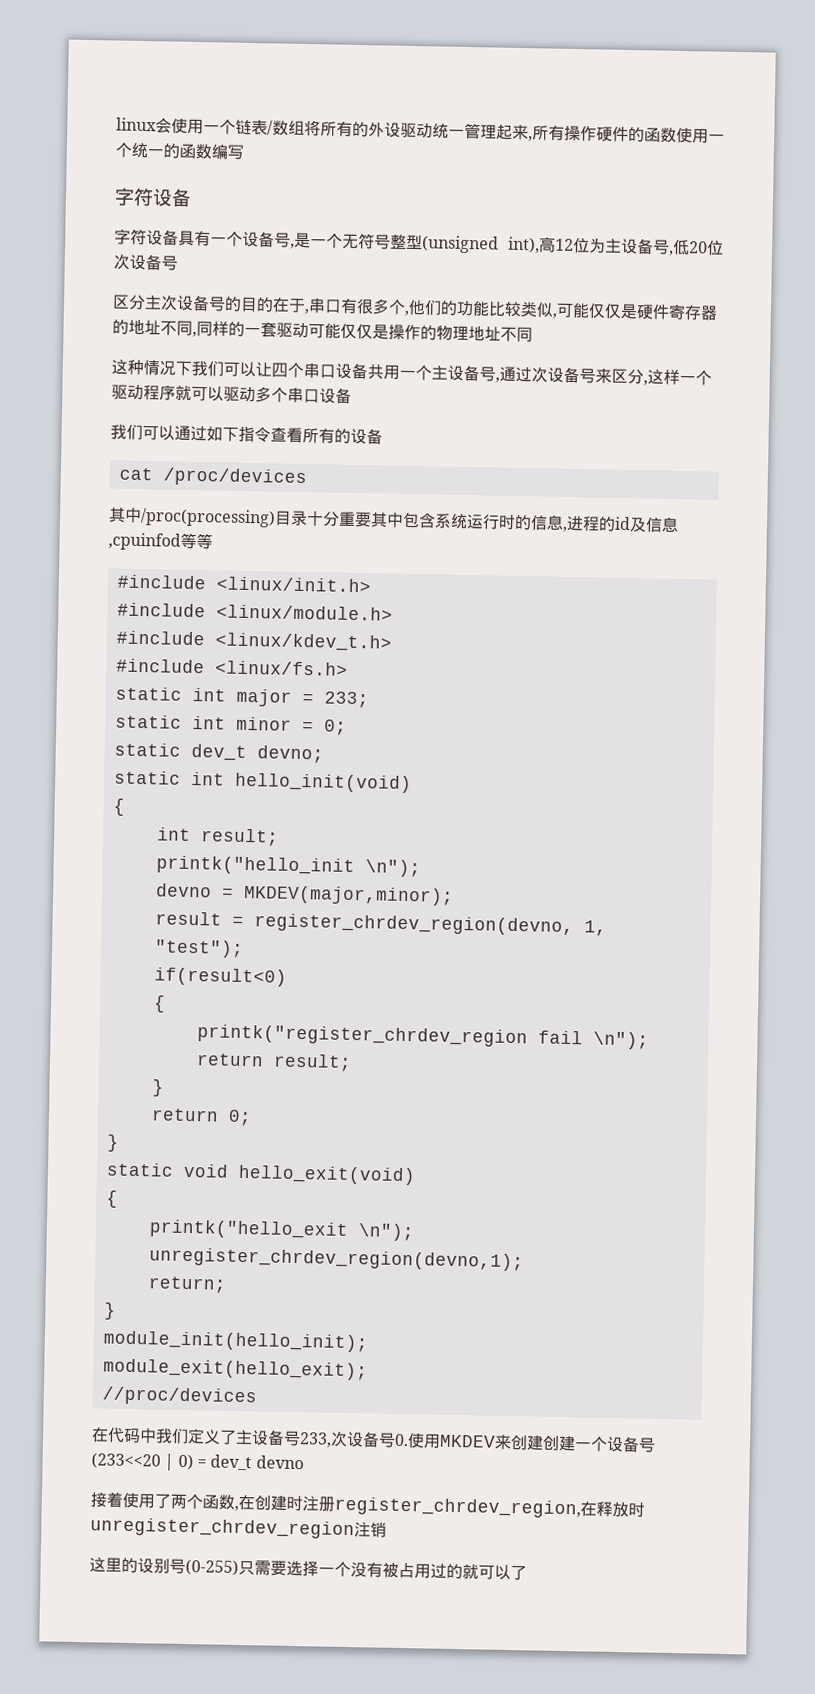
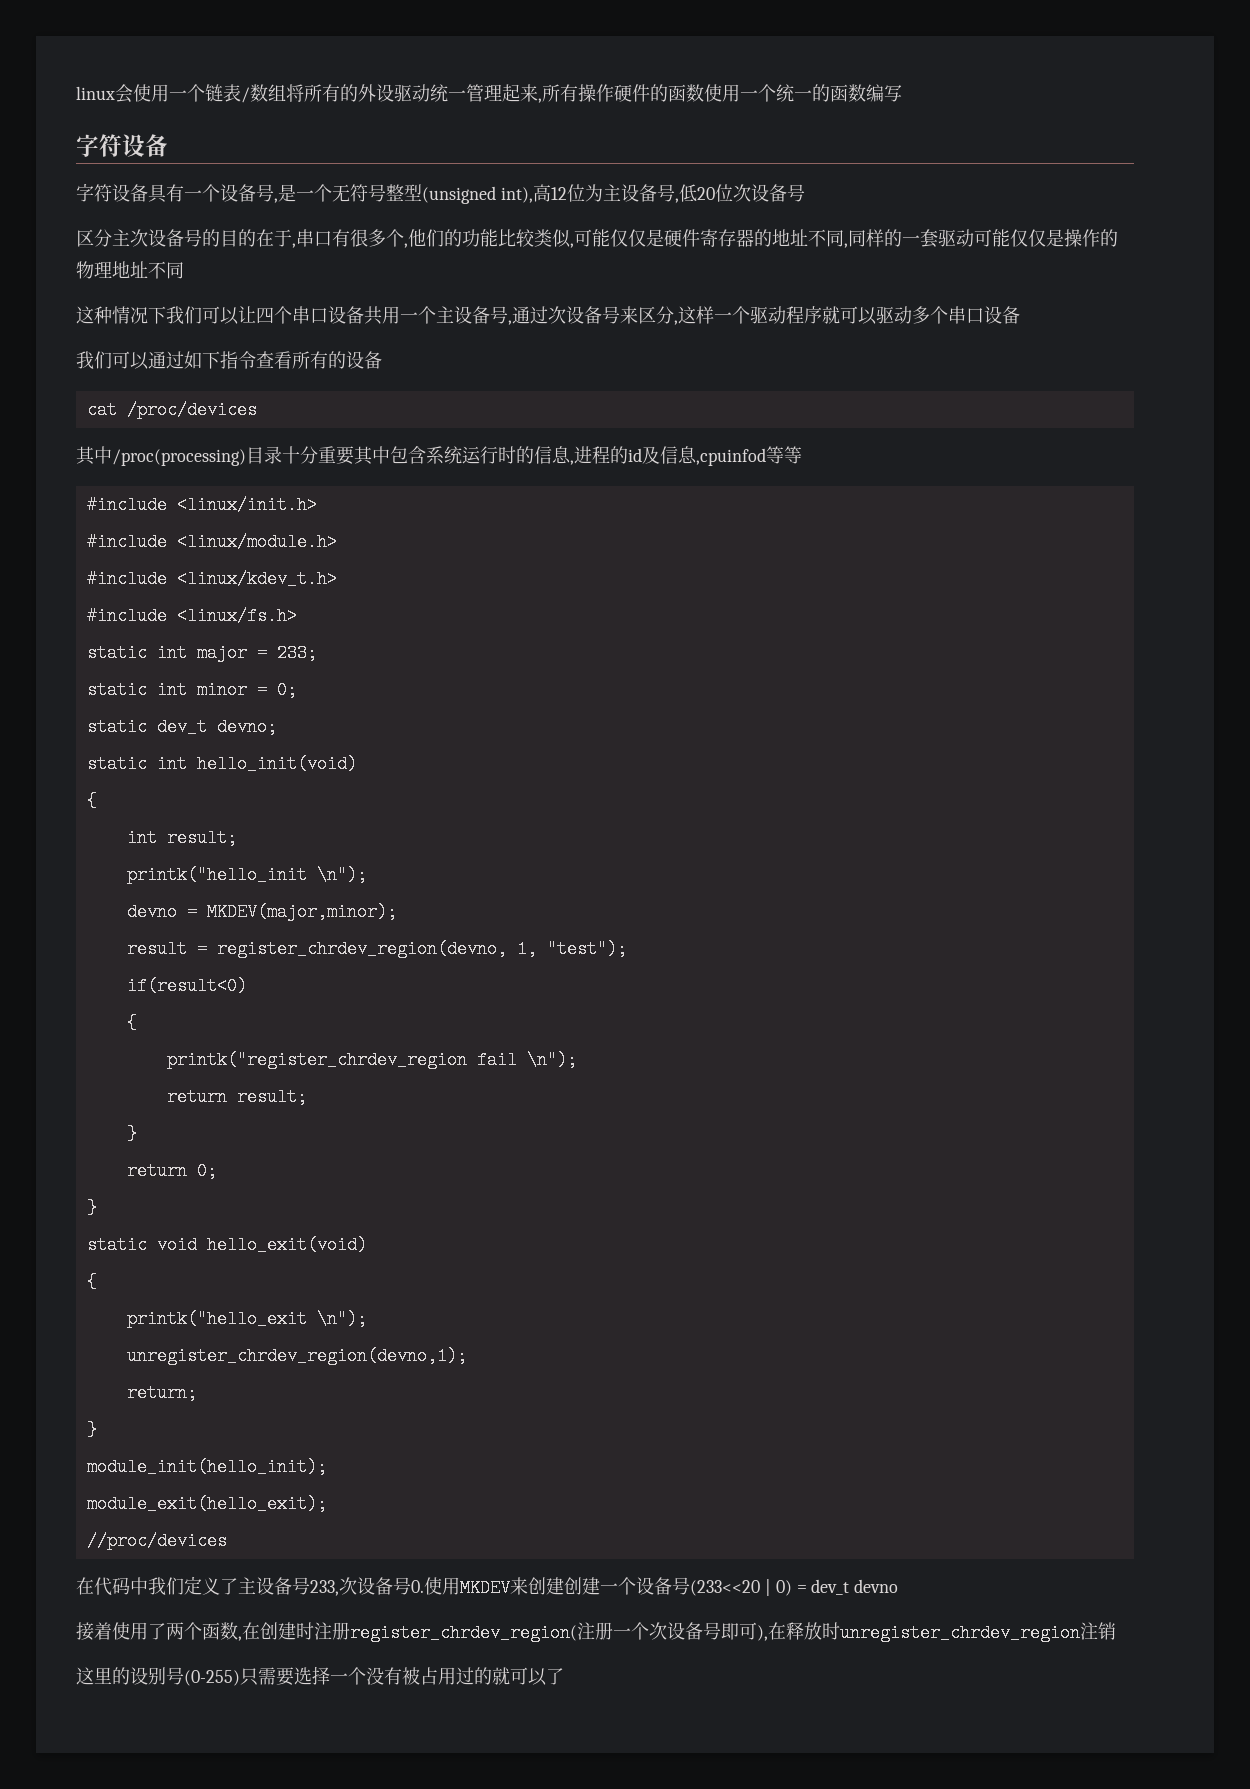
[334,1496,581,1519] register_chrdev_region, -> [350,1622,768,1642] register_chrdev_region(注册一个次设备号即可),

